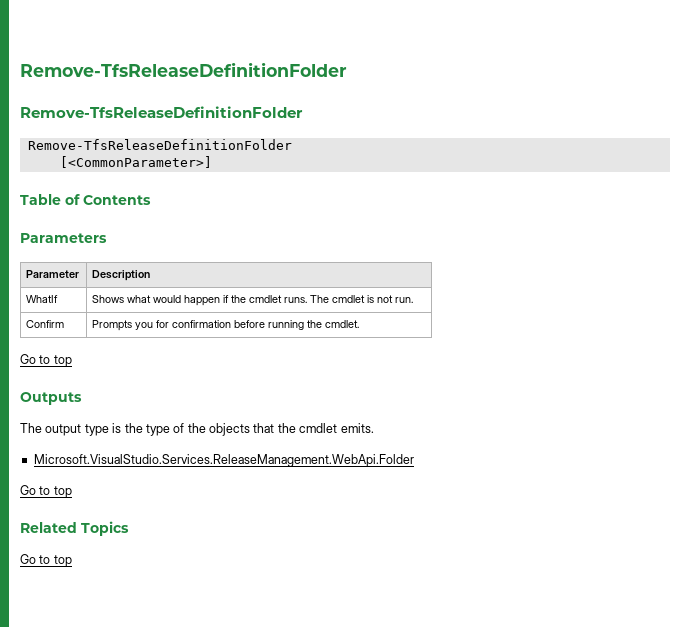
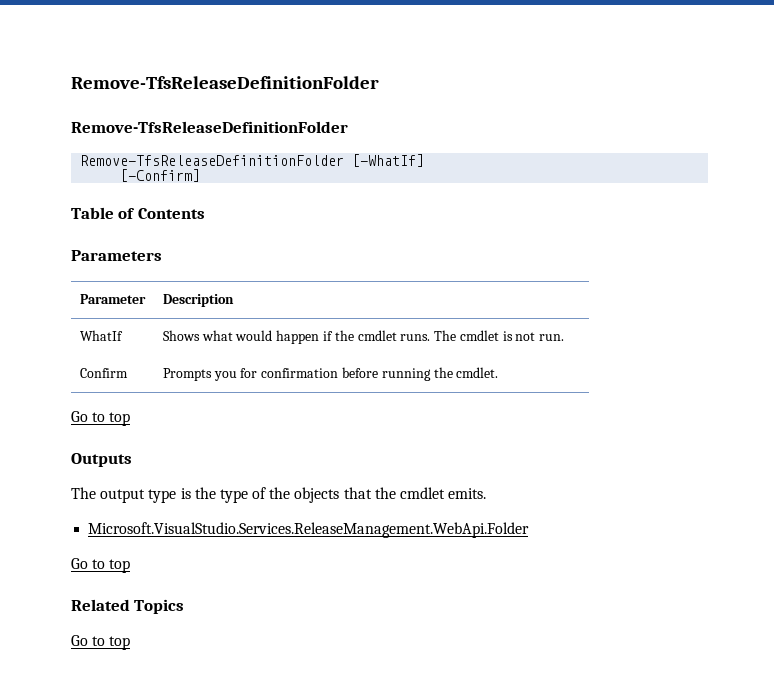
[59,156,212,168] // [<CommonParameter>] -> [352,154,425,167] [120,169,201,182] [-WhatIf] // [-Confirm]

